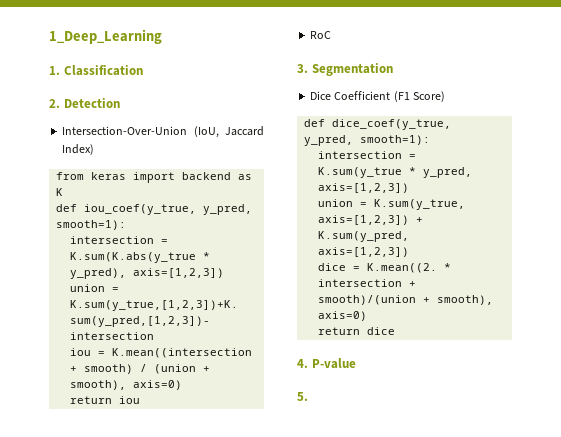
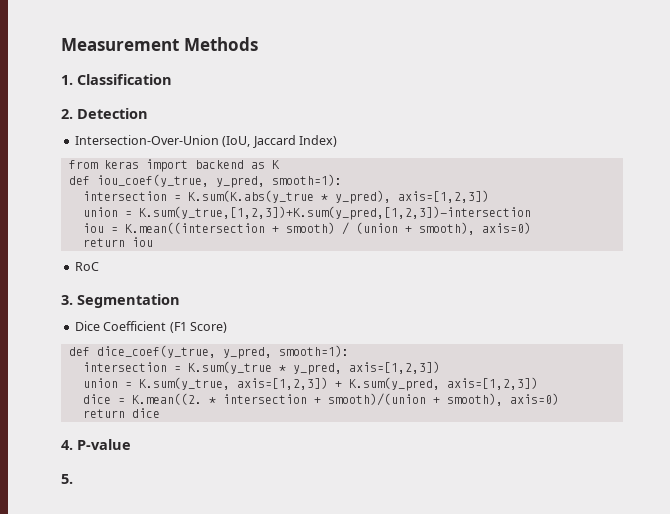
[49,29,162,44] 1_Deep_Learning -> [61,37,258,51] Measurement Methods

